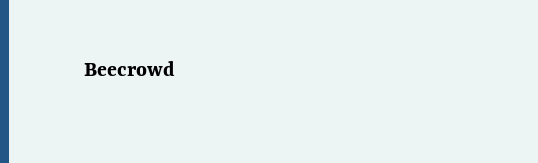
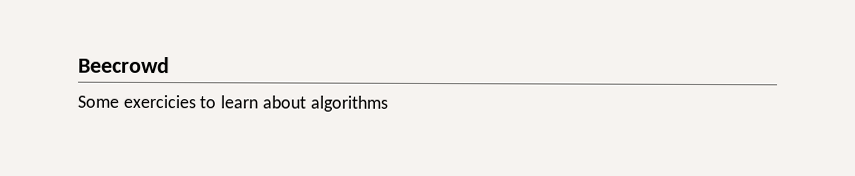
(175, 68) none -> [77,94,388,112] // Some exercicies to learn about algorithms

